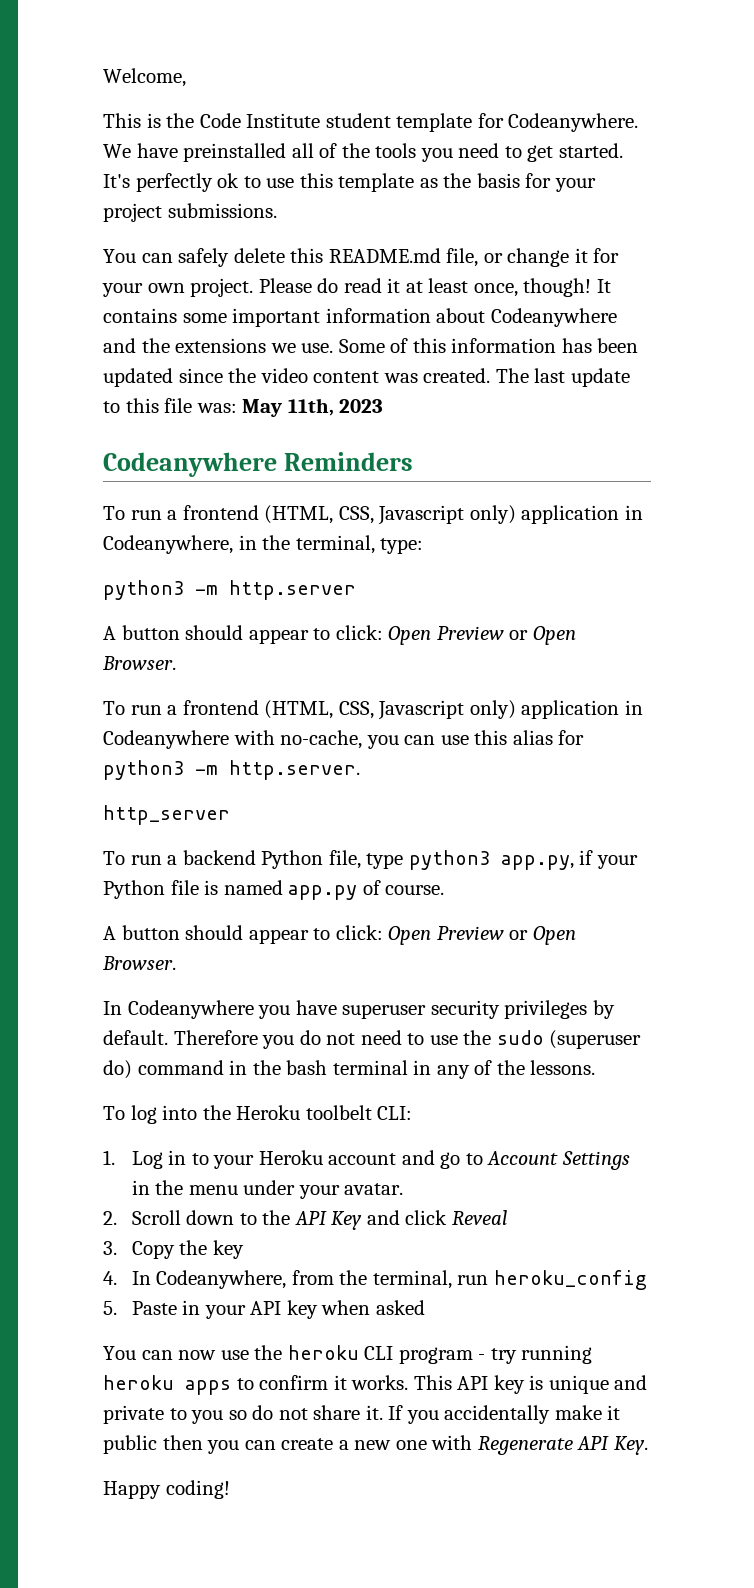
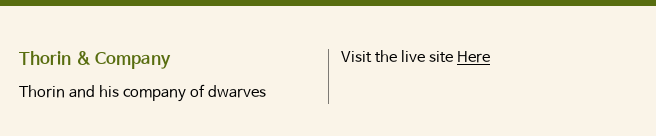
[103,68,186,87] [103,113,639,132] [103,143,623,162] [103,173,596,192] [103,203,277,222] [103,248,620,267] [102,278,611,297] [103,308,617,327] [103,338,639,353] [103,368,630,387] [103,398,384,417] [103,452,413,477] [103,505,643,525] [103,535,424,554] [103,580,356,600] [103,625,576,645] [102,656,176,670] [103,700,643,720] [103,730,585,749] [103,760,360,780] [103,805,230,825] [103,850,638,870] [103,880,445,900] [103,925,576,945] [102,956,176,970] [103,1000,615,1019] [103,1030,642,1049] [103,1060,596,1079] [103,1105,413,1124] [103,1150,630,1170] [131,1180,404,1199] [103,1210,507,1230] [103,1240,244,1259] [103,1270,647,1290] [103,1300,425,1319] [103,1345,593,1364] [103,1375,648,1395] [103,1405,621,1424] [103,1435,648,1455] [103,1480,230,1499] Welcome, // This is the Code Institute student template for Codeanywhere. We have preinstalled all of the tools you need to get started. It's perfectly ok to use this template as the basis for your project submissions. // You can safely delete this README.md file, or change it for your own project. Please do read it at least once, though! It contains some important information about Codeanywhere and the extensions we use. Some of this information has been updated since the video content was created. The last update to this file was: May 11th, 2023 // Codeanywhere Reminders // To run a frontend (HTML, CSS, Javascript only) application in Codeanywhere, in the terminal, type: // python3 -m http.server // A button should appear to click: Open Preview or Open Browser. // To run a frontend (HTML, CSS, Javascript only) application in Codeanywhere with no-cache, you can use this alias for python3 -m http.server. // http_server // To run a backend Python file, type python3 app.py, if your Python file is named app.py of course. // A button should appear to click: Open Preview or Open Browser. // In Codeanywhere you have superuser security privileges by default. Therefore you do not need to use the sudo (superuser do) command in the bash terminal in any of the lessons. // To log into the Heroku toolbelt CLI: // 1. Log in to your Heroku account and go to Account Settings in the menu under your avatar. // 2. Scroll down to the API Key and click Reveal // 3. Copy the key // 4. In Codeanywhere, from the terminal, run heroku_config // 5. Paste in your API key when asked // You can now use the heroku CLI program - try running heroku apps to confirm it works. This API key is unique and private to you so do not share it. If you accidentally make it public then you can create a new one with Regenerate API Key. // Happy coding! -> [19,51,172,69] [19,84,266,102] [341,50,490,63] Thorin & Company // Thorin and his company of dwarves // Visit the live site Here

